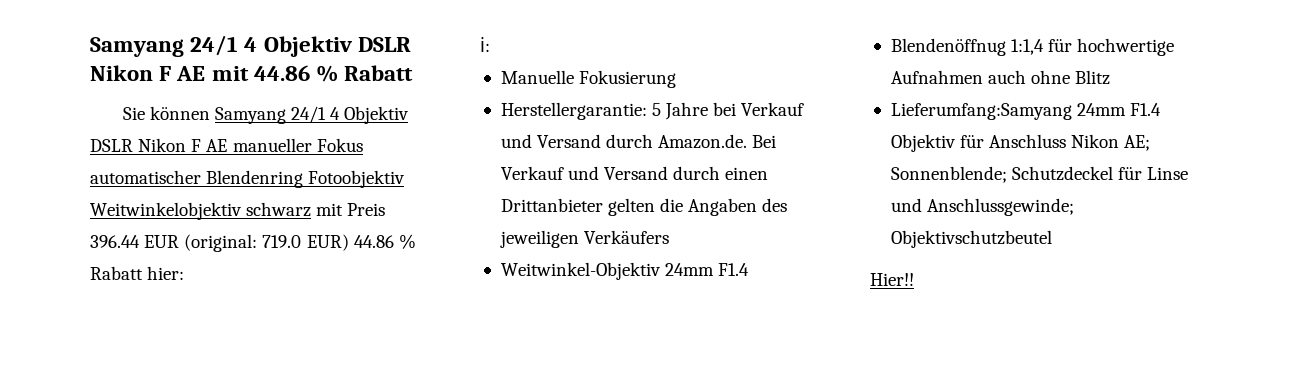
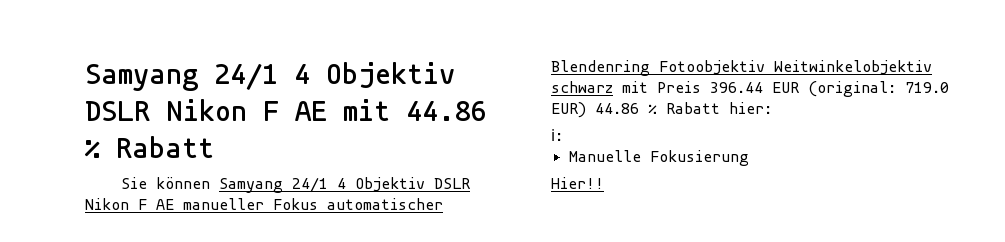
[500,102,805,120] [500,134,777,149] [500,166,769,180] [500,198,788,216] [499,230,670,248] [500,262,750,280] [890,38,1175,56] [890,70,1111,85] [890,103,1162,120] [890,134,1151,152] [890,166,1189,183] [890,198,1075,216] [890,230,1052,248] // Herstellergarantie: 5 Jahre bei Verkauf und Versand durch Amazon.de. Bei Verkauf und Versand durch einen Drittanbieter gelten die Angaben des jeweiligen Verkäufers // Weitwinkel-Objektiv 24mm F1.4 // Blendenöffnug 1:1,4 für hochwertige Aufnahmen auch ohne Blitz // Lieferumfang:Samyang 24mm F1.4 Objektiv für Anschluss Nikon AE; Sonnenblende; Schutzdeckel für Linse und Anschlussgewinde; Objektivschutzbeutel -> (749, 158) none

